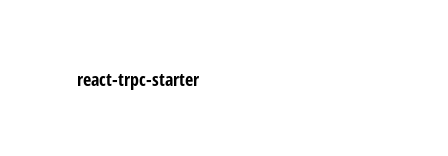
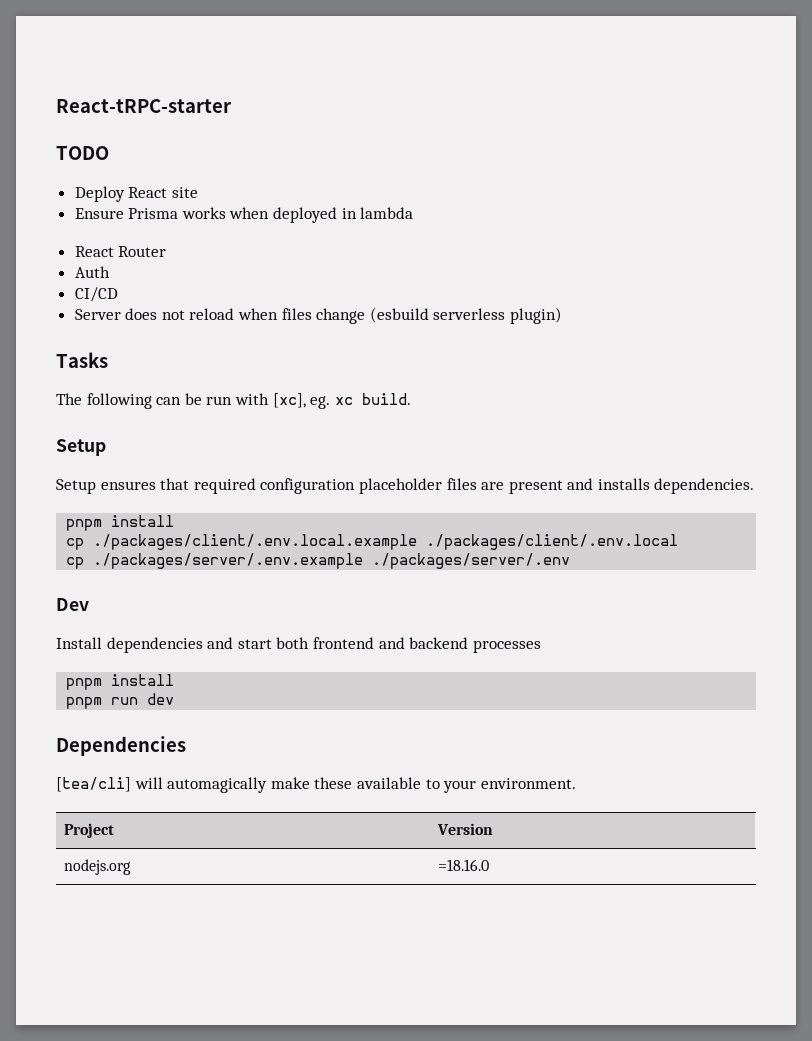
[77,74,200,90] react-trpc-starter -> [56,99,232,113] [56,146,109,160] [74,186,198,202] [74,207,414,223] [74,246,167,257] [74,266,110,278] [74,287,118,302] [74,307,563,324] [56,352,108,368] [56,393,411,409] [56,439,106,456] [56,478,755,494] [66,515,175,531] [66,534,679,550] [66,553,571,569] [56,598,89,611] [56,637,541,653] [66,674,175,690] [66,693,175,709] [56,736,186,756] [56,777,576,793] [64,823,115,838] [437,823,494,835] [64,859,132,875] [438,859,490,871] React-tRPC-starter // TODO // Deploy React site // Ensure Prisma works when deployed in lambda // React Router // Auth // CI/CD // Server does not reload when files change (esbuild serverless plugin) // Tasks // The following can be run with [xc], eg. xc build. // Setup // Setup ensures that required configuration placeholder files are present and installs dependencies. // pnpm install // cp ./packages/client/.env.local.example ./packages/client/.env.local // cp ./packages/server/.env.example ./packages/server/.env // Dev // Install dependencies and start both frontend and backend processes // pnpm install // pnpm run dev // Dependencies // [tea/cli] will automagically make these available to your environment. // Project | Version // nodejs.org | =18.16.0

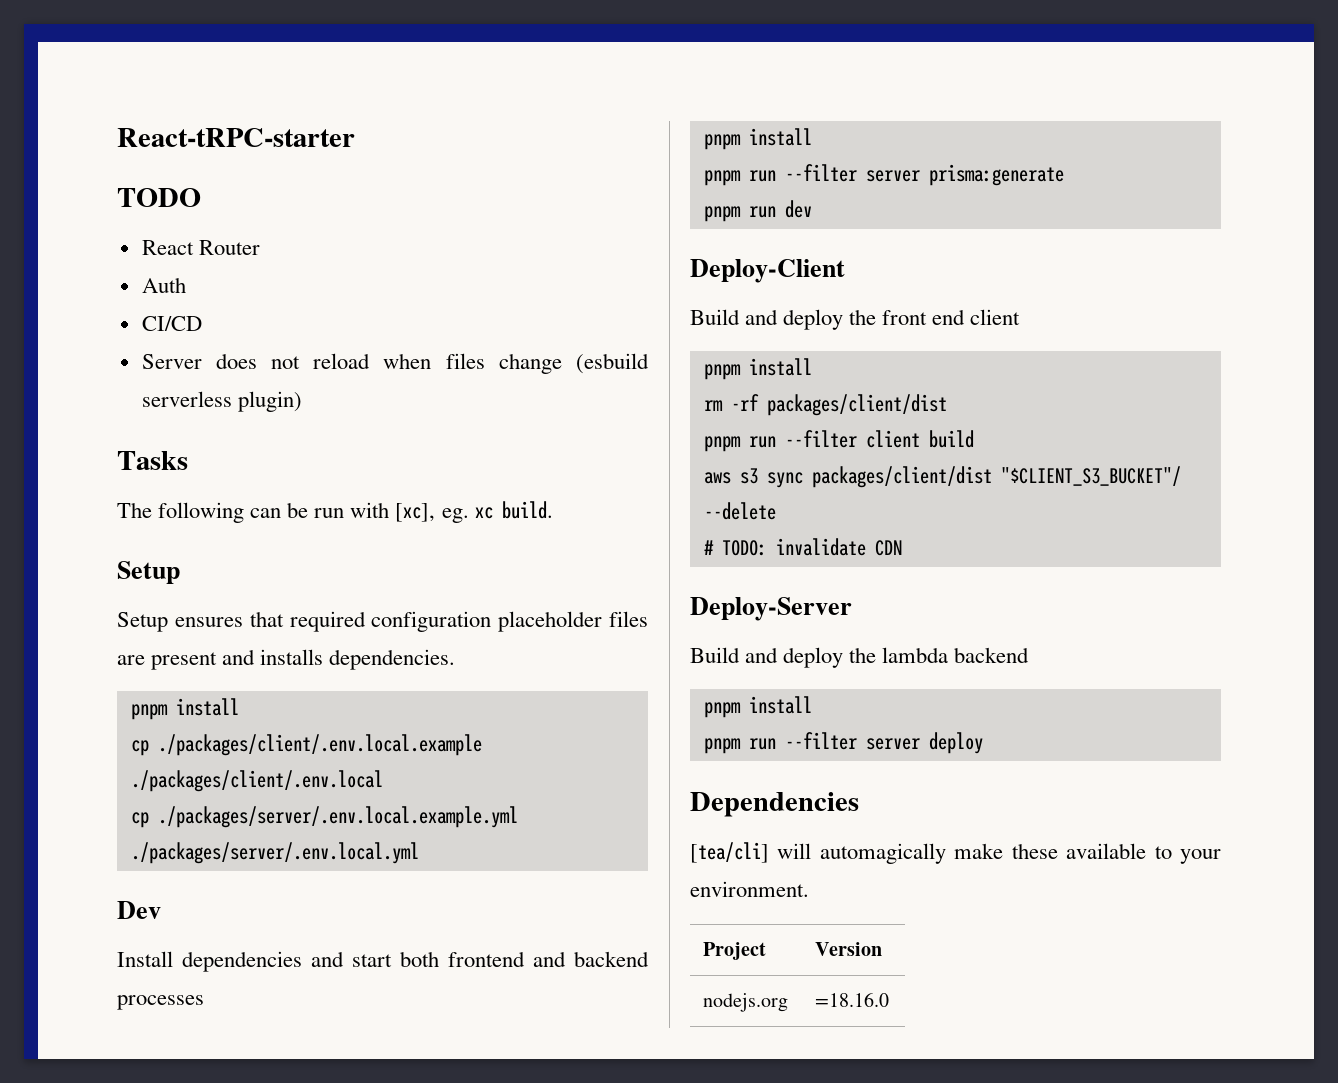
[74,186,198,202] [74,207,414,223] // Deploy React site // Ensure Prisma works when deployed in lambda -> (201, 197) none
[93,553,571,569] ./packages/server/.env.example ./packages/server/.env -> [157,806,518,828] [130,842,419,864] ./packages/server/.env.local.example.yml ./packages/server/.env.local.yml
[147,693,175,705] dev -> [784,164,1064,186] [703,200,812,222] [690,259,845,283] [690,309,1021,330] [703,358,812,380] [703,394,947,416] [703,430,974,452] [703,466,1181,488] [703,502,776,520] [703,538,902,556] [690,597,852,621] [690,647,1030,668] [703,696,812,718] [703,732,983,754] --filter server prisma:generate // pnpm run dev // Deploy-Client // Build and deploy the front end client // pnpm install // rm -rf packages/client/dist // pnpm run --filter client build // aws s3 sync packages/client/dist "$CLIENT_S3_BUCKET"/ --delete // # TODO: invalidate CDN // Deploy-Server // Build and deploy the lambda backend // pnpm install // pnpm run --filter server deploy

